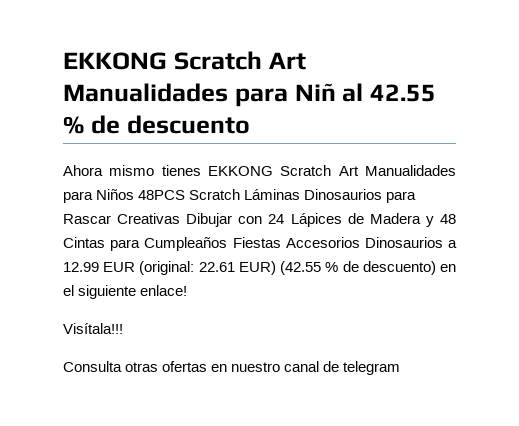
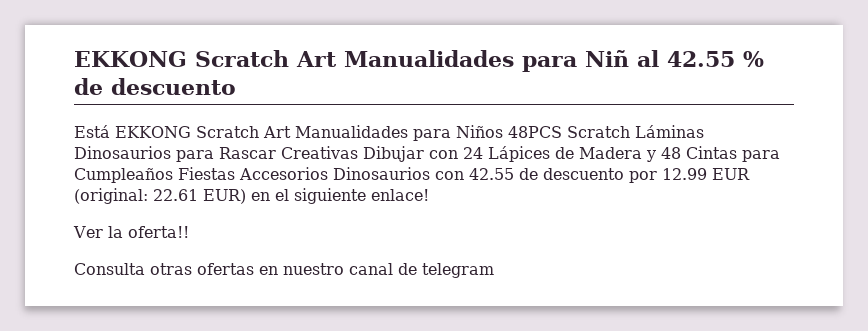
[63,165,201,176] Ahora mismo tienes -> [74,125,110,138] Está
[448,240,457,248] a -> [435,168,657,183] con 42.55 de descuento por
[280,261,436,275] (42.55 % de descuento) -> (246, 196) none
[63,323,123,334] Visítala!!! -> [73,226,189,238] Ver la oferta!!

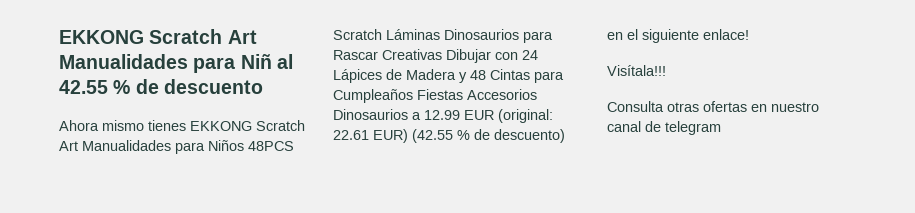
[74,125,110,138] Está -> [59,120,186,131] Ahora mismo tienes
[435,168,657,183] con 42.55 de descuento por -> [412,112,421,120] a
(246, 196) none -> [412,129,565,143] (42.55 % de descuento)
[73,226,189,238] Ver la oferta!! -> [607,65,666,76] Visítala!!!

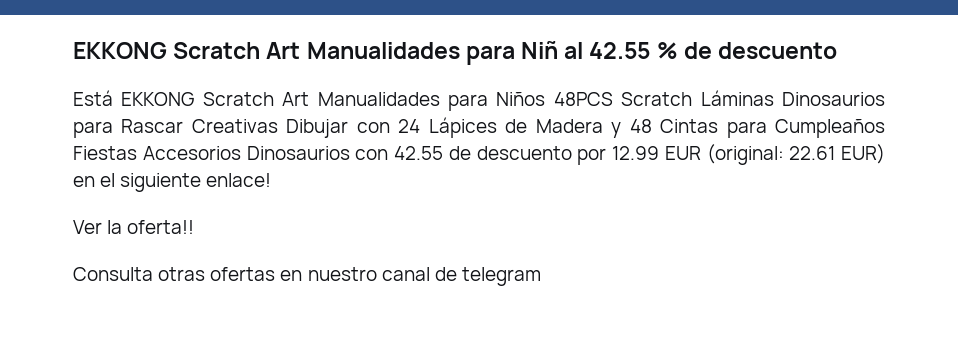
[59,120,186,131] Ahora mismo tienes -> [73,90,113,106] Está
[412,112,421,120] a -> [355,146,607,165] con 42.55 de descuento por
[412,129,565,143] (42.55 % de descuento) -> (885, 154) none
[607,65,666,76] Visítala!!! -> [73,220,195,234] Ver la oferta!!

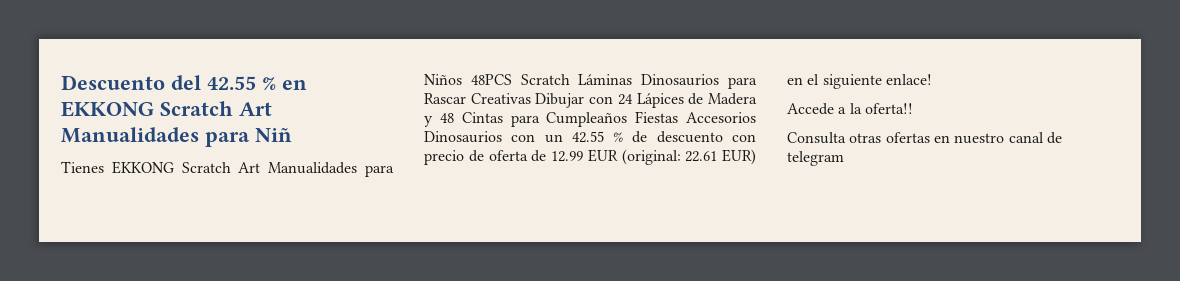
(73, 50) none -> [61,75,307,90] Descuento del 42.55 % en
[564,42,838,59] [73,90,113,106] al 42.55 % de descuento // Está -> [61,161,104,173] // Tienes
[394,146,607,165] 42.55 de descuento por -> [544,131,756,143] [424,150,547,165] un 42.55 % de descuento con precio de oferta de
[73,220,102,234] Ver -> [787,103,847,115] Accede a

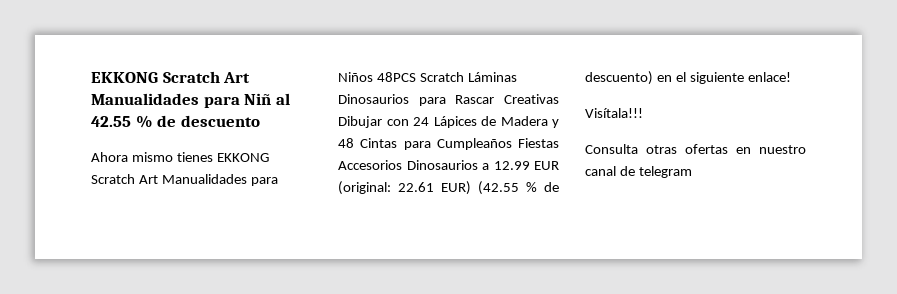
[61,75,307,90] Descuento del 42.55 % en -> (91, 77) none
[61,161,104,173] // Tienes -> [275,93,290,105] [91,115,260,128] [91,152,213,162] al 42.55 % de descuento // Ahora mismo tienes
[511,131,756,143] [424,150,547,165] con un 42.55 % de descuento con precio de oferta de -> [482,163,489,170] a
(756, 157) none -> [478,181,559,195] [585,71,653,85] (42.55 % de descuento)
[787,103,913,115] Accede a la oferta!! -> [585,108,643,118] Visítala!!!

